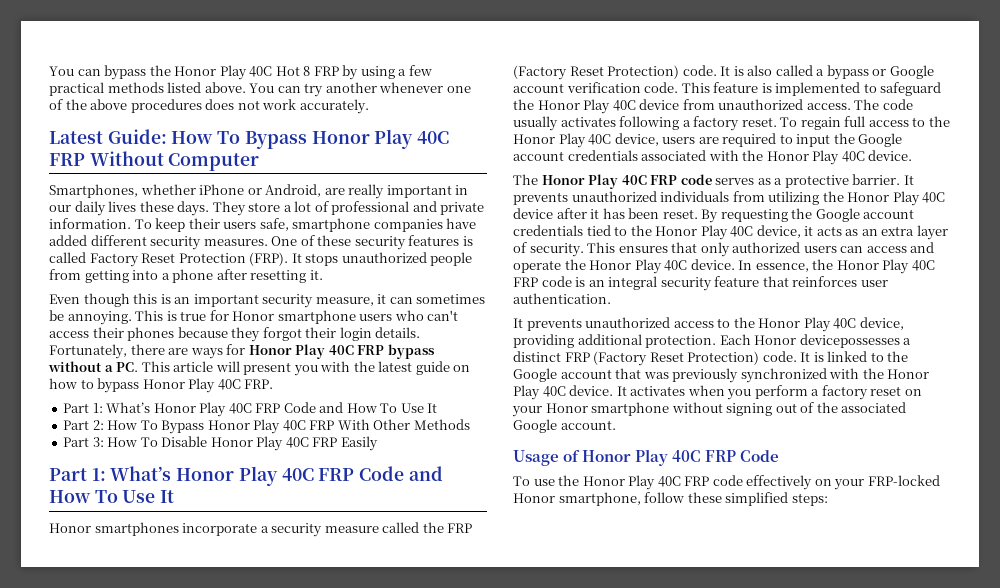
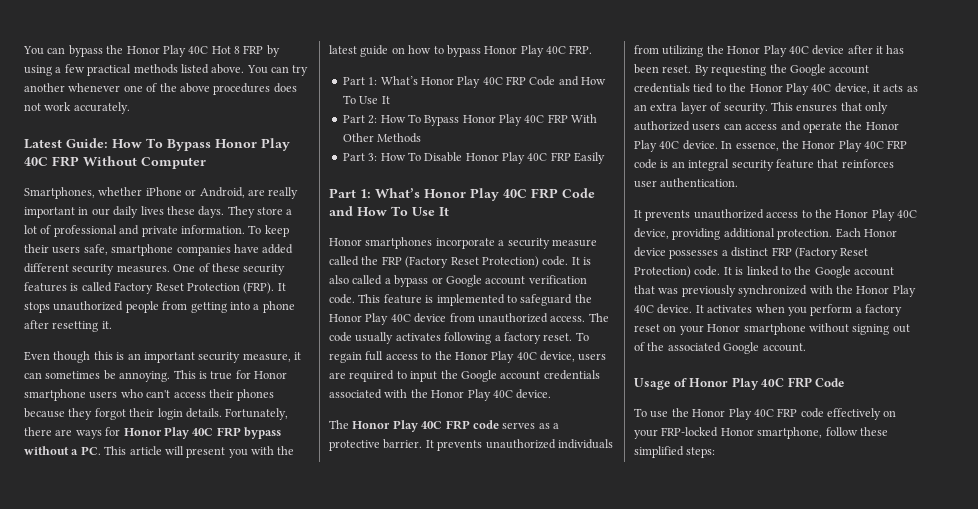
[799,334,900,348] devicepossesses -> [634,247,719,259] device possesses

